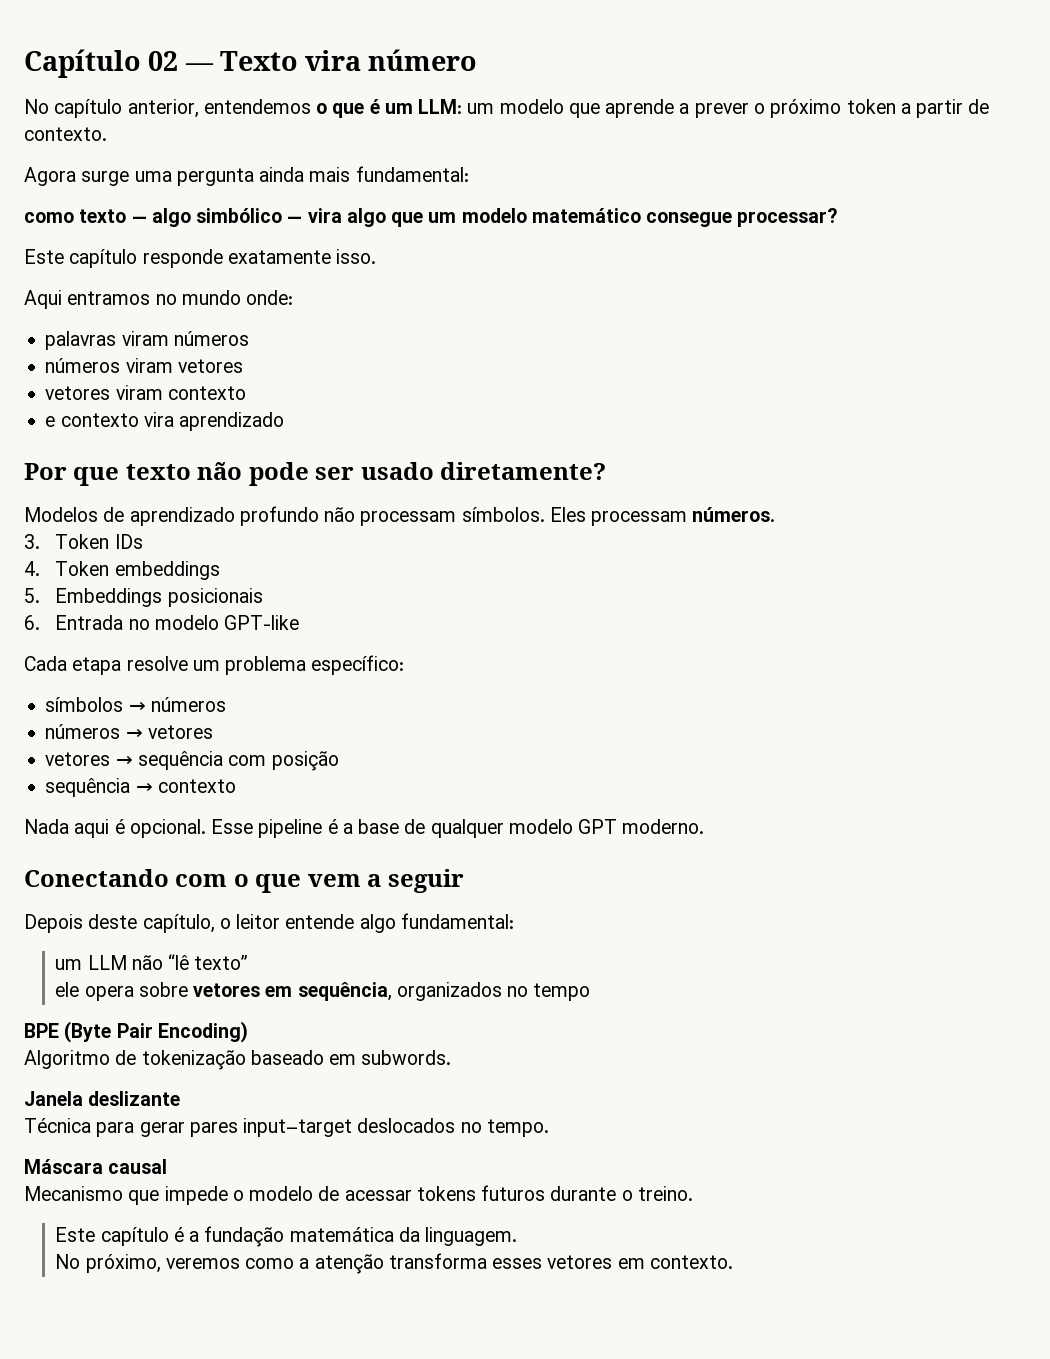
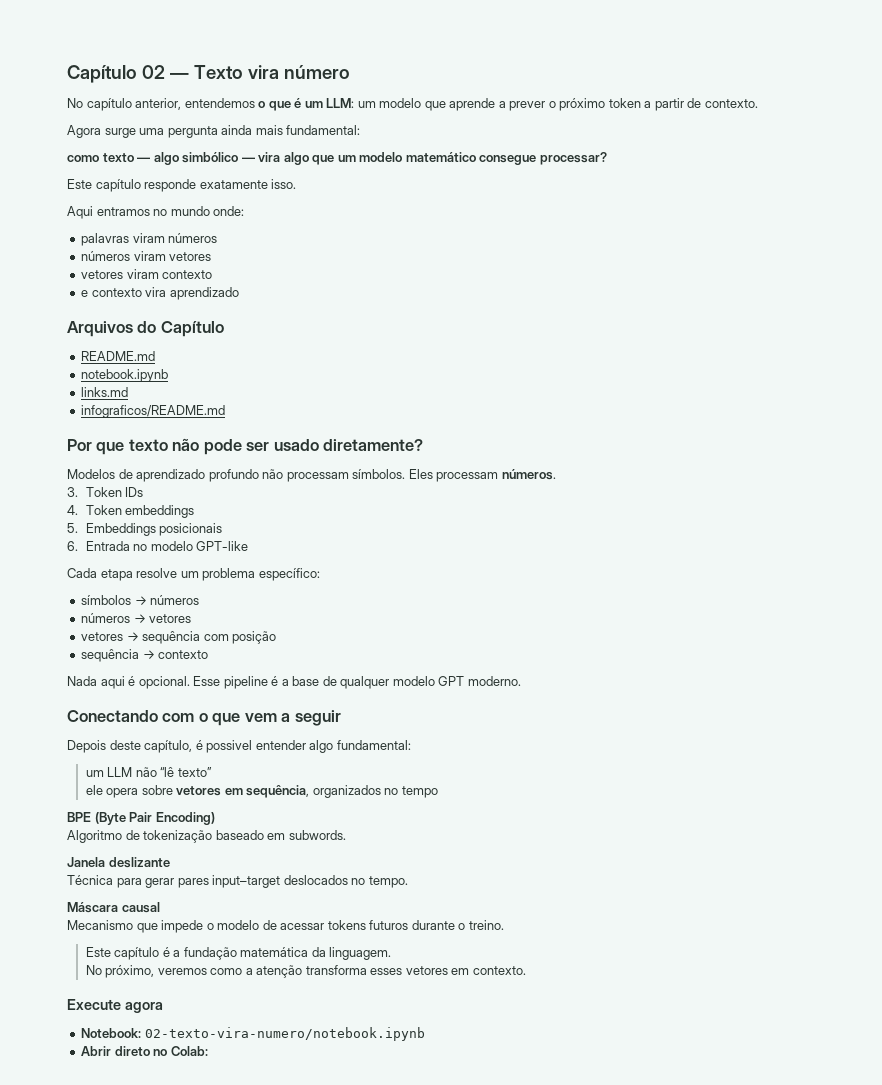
(285, 421) none -> [67,321,224,337] [81,351,156,361] [81,369,169,382] [81,387,129,397] [81,405,226,418] // Arquivos do Capítulo // README.md // notebook.ipynb // links.md // infograficos/README.md
[219,914,355,929] o leitor entende -> [195,740,306,753] é possivel entender
(733, 1262) none -> [67,999,163,1013] [81,1027,425,1041] [81,1046,208,1056] // Execute agora // Notebook: 02-texto-vira-numero/notebook.ipynb // Abrir direto no Colab:

